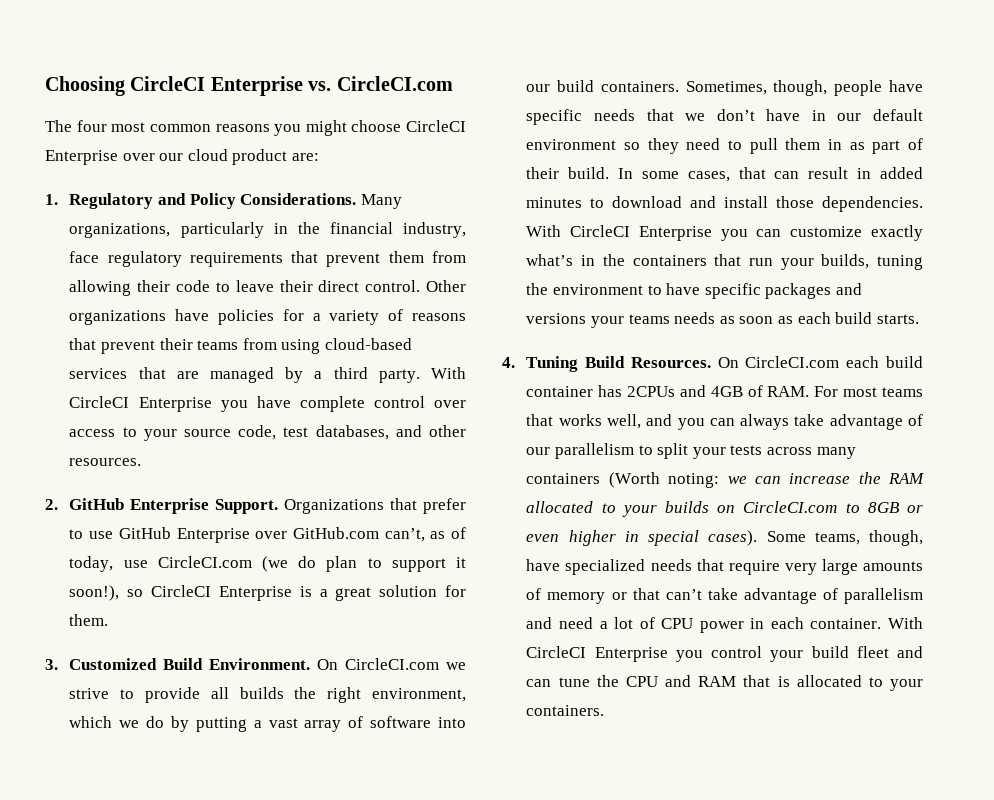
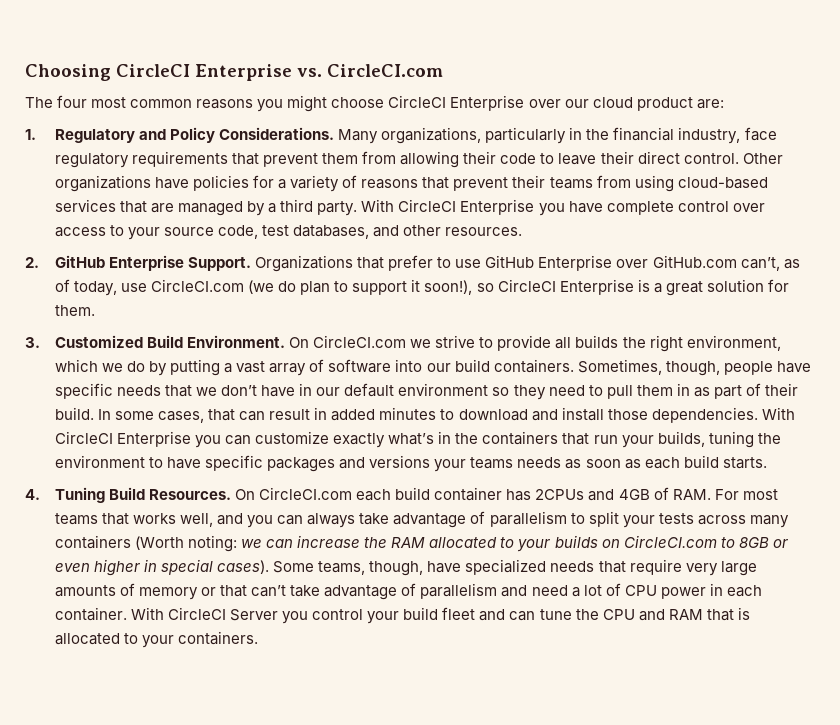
[526,447,551,455] our -> (486, 517) none
[594,647,668,662] Enterprise -> [230,609,279,621] Server

